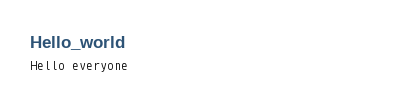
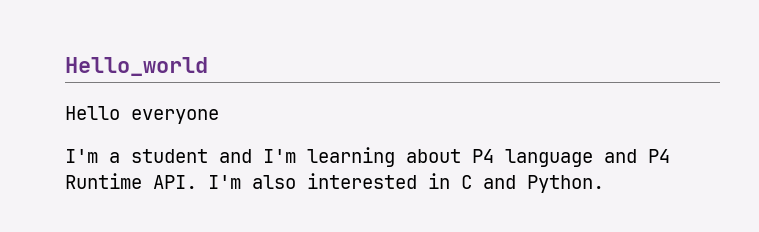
(128, 67) none -> [65,147,670,167] [65,173,604,193] // I'm a student and I'm learning about P4 language and P4 Runtime API. I'm also interested in C and Python.

